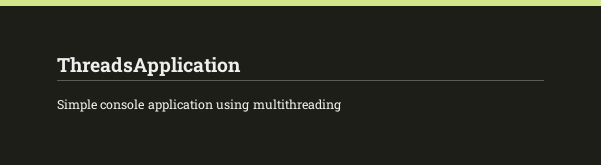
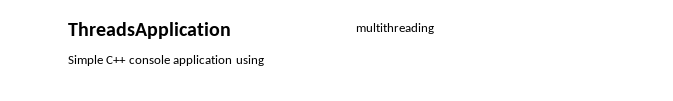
(97, 105) none -> [106,56,127,64] C++

